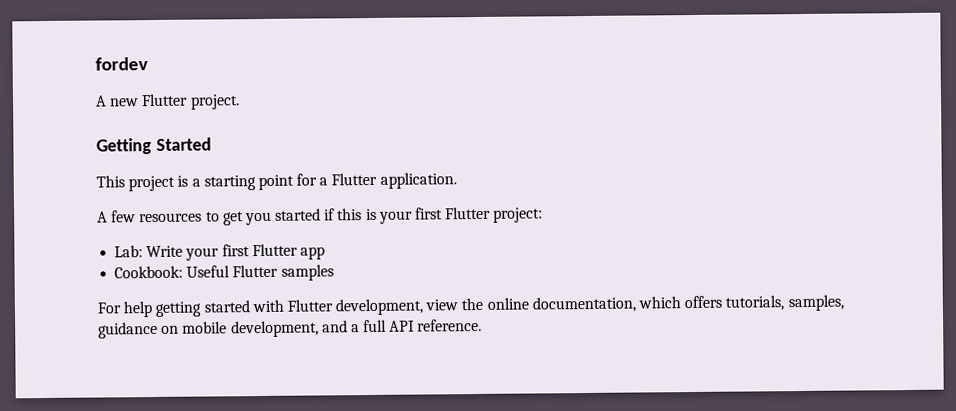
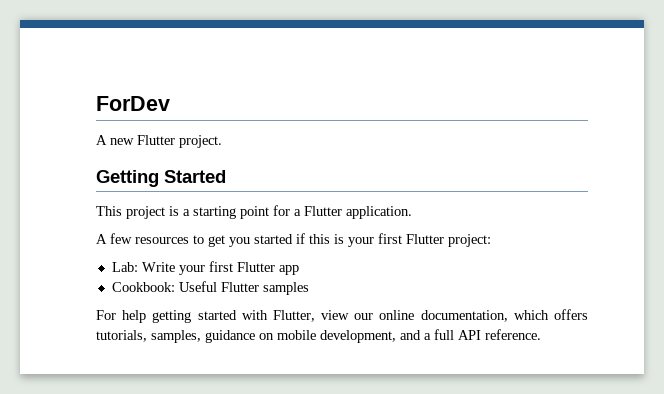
[95,57,148,71] fordev -> [96,96,170,111] ForDev
[286,297,484,316] Flutter development, view the -> [272,310,374,322] Flutter, view our

